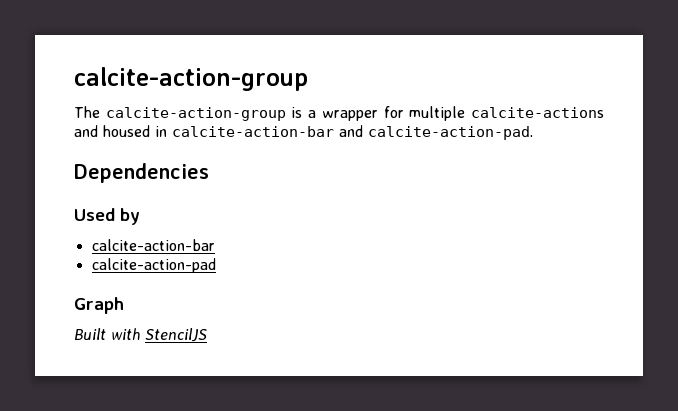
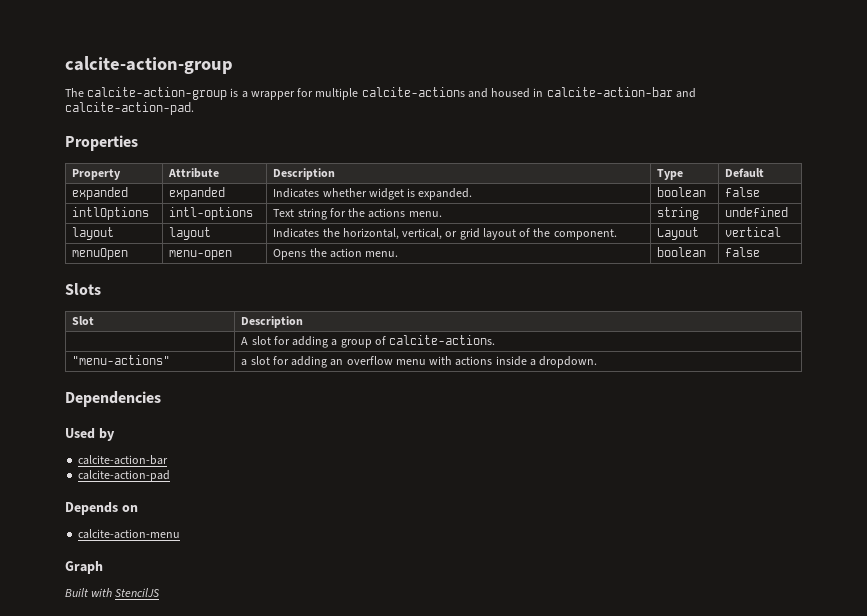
(533, 133) none -> [65,135,138,151] [72,169,122,180] [168,168,220,178] [273,168,336,180] [657,169,684,180] [725,168,765,178] [72,187,129,200] [169,187,226,200] [273,188,473,200] [657,187,707,197] [725,187,761,197] [72,207,150,220] [169,207,254,220] [273,208,442,220] [657,207,700,220] [725,207,789,217] [72,227,115,240] [169,227,212,240] [273,228,617,240] [657,227,700,240] [725,227,782,237] [72,248,129,260] [169,250,233,260] [273,248,399,260] [657,247,707,257] [725,247,761,257] [65,283,101,295] [72,316,95,325] [241,316,304,328] [241,335,496,348] [72,355,171,365] [241,356,598,368] // Properties // Property | Attribute | Description | Type | Default // expanded | expanded | Indicates whether widget is expanded. | boolean | false // intlOptions | intl-options | Text string for the actions menu. | string | undefined // layout | layout | Indicates the horizontal, vertical, or grid layout of the component. | Layout | vertical // menuOpen | menu-open | Opens the action menu. | boolean | false // Slots // Slot | Description // | A slot for adding a group of calcite-actions. // "menu-actions" | a slot for adding an overflow menu with actions inside a dropdown.
(216, 265) none -> [65,502,138,515] [78,529,181,539] // Depends on // calcite-action-menu

